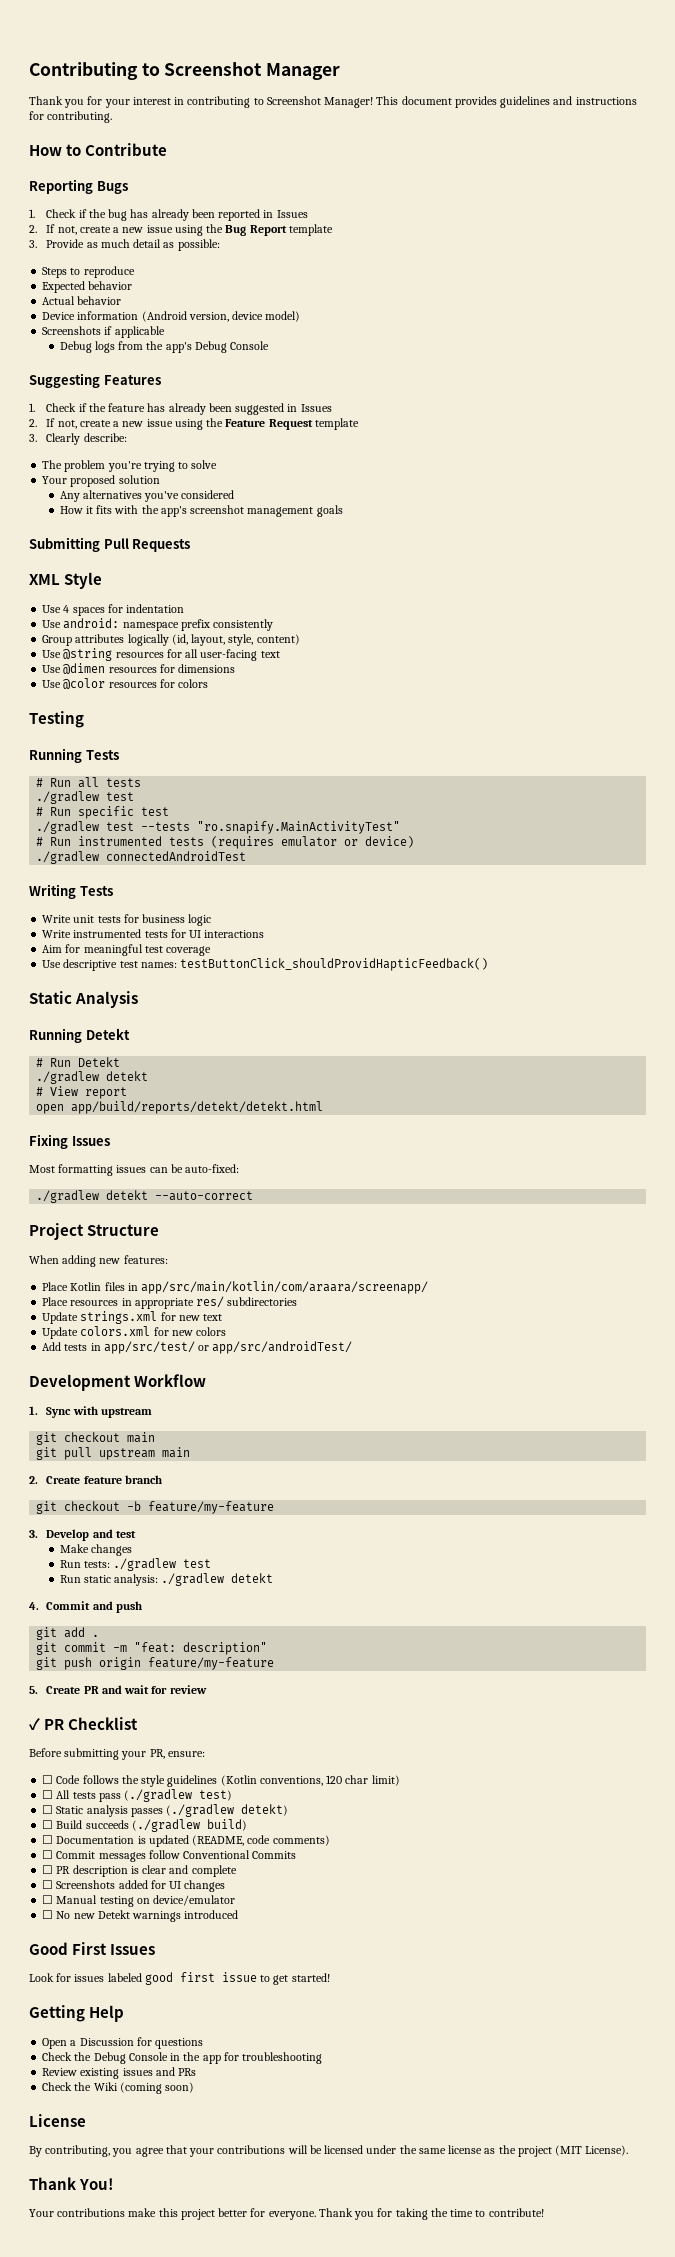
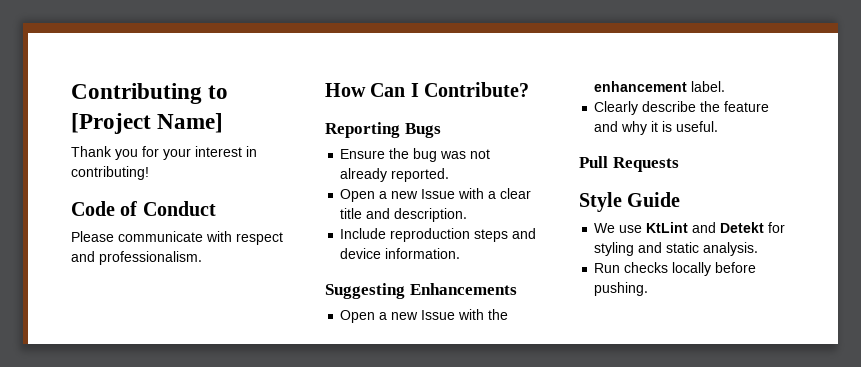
[164,62,341,80] Screenshot Manager -> [71,113,224,134] [Project Name]
[187,96,637,108] [29,111,113,123] [29,143,168,156] [29,179,128,194] [29,209,308,221] [29,224,333,236] [29,239,220,251] [42,266,135,278] [42,281,133,293] [42,296,122,305] [42,311,301,322] [42,326,165,338] [59,341,270,353] [29,373,161,388] [29,403,332,415] [29,418,359,430] [29,433,127,445] [42,460,218,472] [42,475,160,487] [59,490,235,502] [59,505,343,517] [29,537,100,552] contributing to Screenshot Manager! This document provides guidelines and instructions for contributing. // How to Contribute // Reporting Bugs // 1. Check if the bug has already been reported in Issues // 2. If not, create a new issue using the Bug Report template // 3. Provide as much detail as possible: // Steps to reproduce // Expected behavior // Actual behavior // Device information (Android version, device model) // Screenshots if applicable // Debug logs from the app's Debug Console // Suggesting Features // 1. Check if the feature has already been suggested in Issues // 2. If not, create a new issue using the Feature Request template // 3. Clearly describe: // The problem you're trying to solve // Your proposed solution // Any alternatives you've considered // How it fits with the app's screenshot management goals // Submitting -> [71,166,149,180] [71,201,216,216] [71,231,283,245] [71,251,202,265] [325,82,530,97] [325,122,441,138] [340,148,491,162] [340,168,450,182] [340,188,532,202] [340,208,468,222] [340,228,537,242] [340,248,461,259] [325,283,517,299] [340,309,509,323] [594,81,726,92] [594,101,770,115] [594,121,719,135] contributing! // Code of Conduct // Please communicate with respect and professionalism. // How Can I Contribute? // Reporting Bugs // Ensure the bug was not already reported. // Open a new Issue with a clear title and description. // Include reproduction steps and device information. // Suggesting Enhancements // Open a new Issue with the enhancement label. // Clearly describe the feature and why it is useful. //
[29,574,60,585] XML -> (679, 164) none
[42,604,185,616] [42,618,274,631] [42,634,300,646] [42,648,280,661] [42,663,236,674] [42,678,209,689] [29,711,84,728] [29,748,119,763] [36,777,142,788] [36,791,135,804] [36,806,170,819] [36,821,401,834] [36,836,415,849] [36,851,247,864] [29,884,113,899] [42,914,212,926] [42,929,265,938] [42,944,212,956] [42,958,489,971] [29,991,139,1008] [29,1028,130,1043] [36,1057,121,1067] [36,1071,149,1084] [36,1086,128,1099] [36,1101,324,1114] [29,1134,110,1149] [29,1164,240,1176] [36,1190,254,1203] [29,1223,160,1240] [29,1255,168,1267] [42,1281,429,1294] [42,1296,298,1309] [42,1311,223,1324] [42,1326,227,1339] [42,1341,353,1354] [29,1374,207,1391] [29,1406,152,1418] [36,1432,156,1445] [36,1447,191,1460] [29,1475,162,1484] [36,1501,275,1514] [29,1529,136,1541] [59,1544,132,1556] [59,1558,212,1571] [59,1573,274,1586] [29,1601,142,1613] [36,1627,100,1640] [36,1642,268,1655] [36,1657,275,1670] [29,1685,207,1694] [29,1717,139,1731] [29,1748,205,1760] [42,1775,400,1787] [42,1789,233,1802] [42,1804,289,1817] [42,1819,247,1832] [42,1835,330,1847] [42,1850,297,1862] [42,1865,237,1877] [42,1880,226,1892] [42,1895,236,1907] [42,1910,239,1922] [29,1942,156,1955] [29,1972,330,1985] [29,2005,125,2022] [42,2037,204,2049] [42,2052,323,2064] [42,2067,197,2079] [42,2082,195,2094] [29,2114,86,2127] [29,2145,629,2157] [29,2177,115,2190] [29,2208,544,2220] // Use 4 spaces for indentation // Use android: namespace prefix consistently // Group attributes logically (id, layout, style, content) // Use @string resources for all user-facing text // Use @dimen resources for dimensions // Use @color resources for colors // Testing // Running Tests // # Run all tests // ./gradlew test // # Run specific test // ./gradlew test --tests "ro.snapify.MainActivityTest" // # Run instrumented tests (requires emulator or device) // ./gradlew connectedAndroidTest // Writing Tests // Write unit tests for business logic // Write instrumented tests for UI interactions // Aim for meaningful test coverage // Use descriptive test names: testButtonClick_shouldProvidHapticFeedback() // Static Analysis // Running Detekt // # Run Detekt // ./gradlew detekt // # View report // open app/build/reports/detekt/detekt.html // Fixing Issues // Most formatting issues can be auto-fixed: // ./gradlew detekt --auto-correct // Project Structure // When adding new features: // Place Kotlin files in app/src/main/kotlin/com/araara/screenapp/ // Place resources in appropriate res/ subdirectories // Update strings.xml for new text // Update colors.xml for new colors // Add tests in app/src/test/ or app/src/androidTest/ // Development Workflow // 1. Sync with upstream // git checkout main // git pull upstream main // 2. Create feature branch // git checkout -b feature/my-feature // 3. Develop and test // Make changes // Run tests: ./gradlew test // Run static analysis: ./gradlew detekt // 4. Commit and push // git add . // git commit -m "feat: description" // git push origin feature/my-feature // 5. Create PR and wait for review // ✓ PR Checklist // Before submitting your PR, ensure: // ☐ Code follows the style guidelines (Kotlin conventions, 120 char limit) // ☐ All tests pass (./gradlew test) // ☐ Static analysis passes (./gradlew detekt) // ☐ Build succeeds (./gradlew build) // ☐ Documentation is updated (README, code comments) // ☐ Commit messages follow Conventional Commits // ☐ PR description is clear and complete // ☐ Screenshots added for UI changes // ☐ Manual testing on device/emulator // ☐ No new Detekt warnings introduced // Good First Issues // Look for issues labeled good first issue to get started! // Getting Help // Open a Discussion for questions // Check the Debug Console in the app for troubleshooting // Review existing issues and PRs // Check the Wiki (coming soon) // License // By contributing, you agree that your contributions will be licensed under the same license as the project (MIT License). // Thank You! // Your contributions make this project better for everyone. Thank you for taking the time to contribute! -> [627,192,681,207] [594,222,786,233] [594,242,759,256] [594,262,757,276] [594,282,649,296] Guide // We use KtLint and Detekt for styling and static analysis. // Run checks locally before pushing.

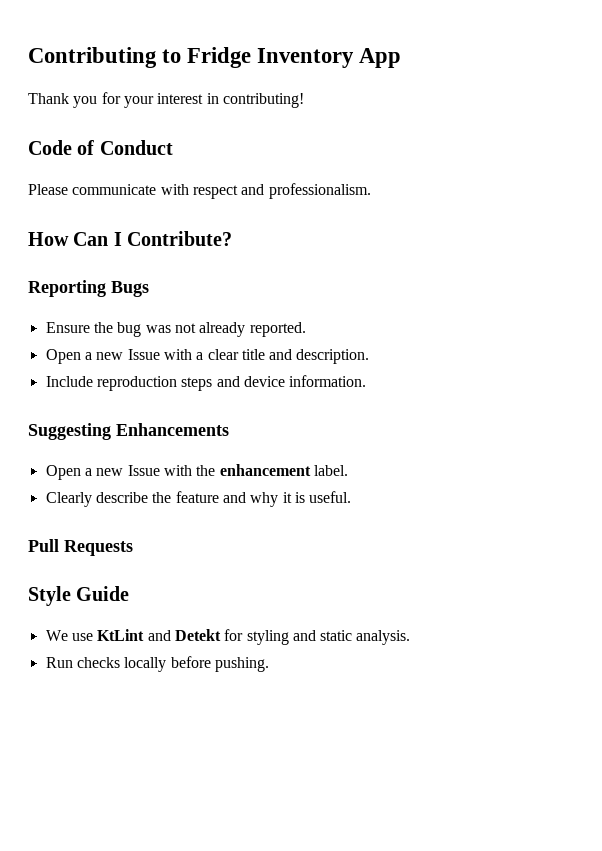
[71,113,224,134] [Project Name] -> [187,47,402,68] Fridge Inventory App

